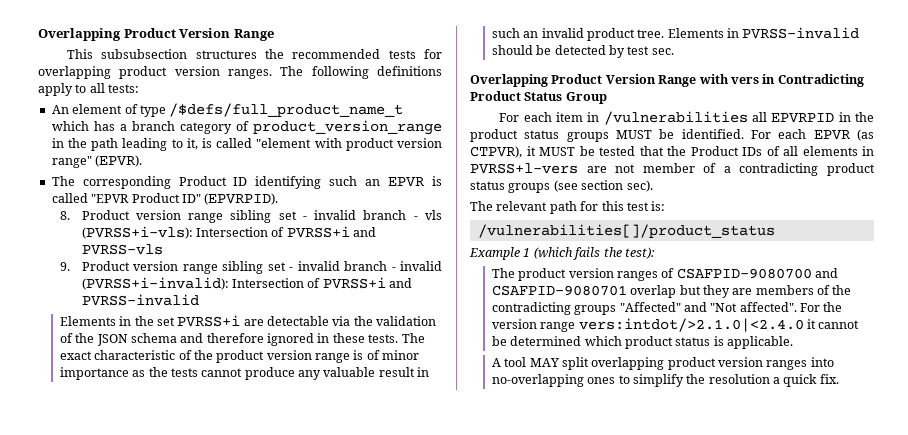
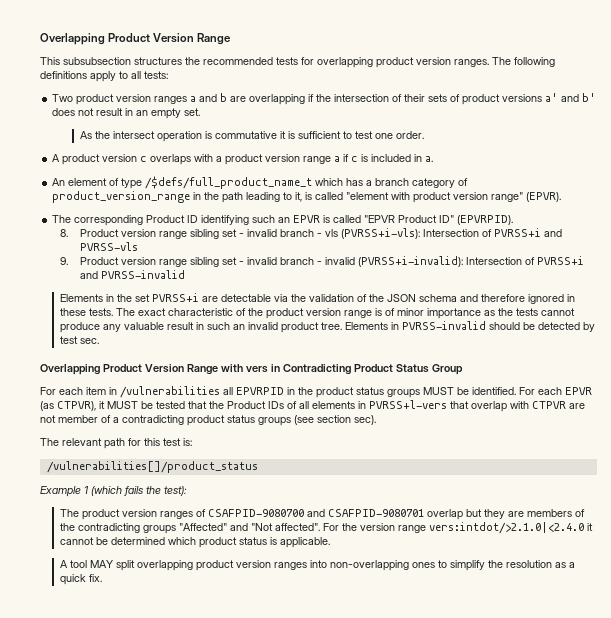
(140, 88) none -> [52,93,597,105] [52,108,201,119] [79,131,424,142] [52,154,434,165] // Two product version ranges a and b are overlapping if the intersection of their sets of product versions a' and b' does not result in an empty set. // As the intersect operation is commutative it is sufficient to test one order. // A product version c overlaps with a product version range a if c is included in a.
(578, 168) none -> [450,401,566,412] that overlap with CTPVR
[491,374,584,387] no-overlapping -> [329,560,409,571] non-overlapping
(770, 379) none -> [554,562,566,568] as

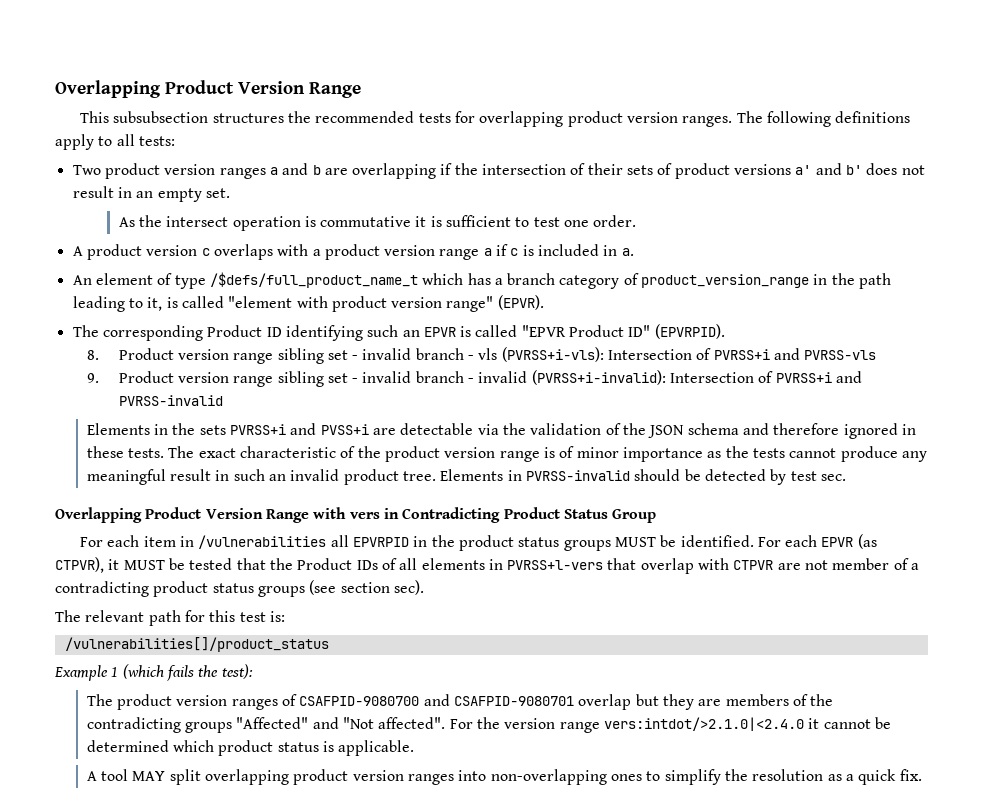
[134,293,199,302] set PVRSS+i -> [199,423,369,435] sets PVRSS+i and PVSS+i
[123,322,164,330] valuable -> [86,469,166,485] meaningful

